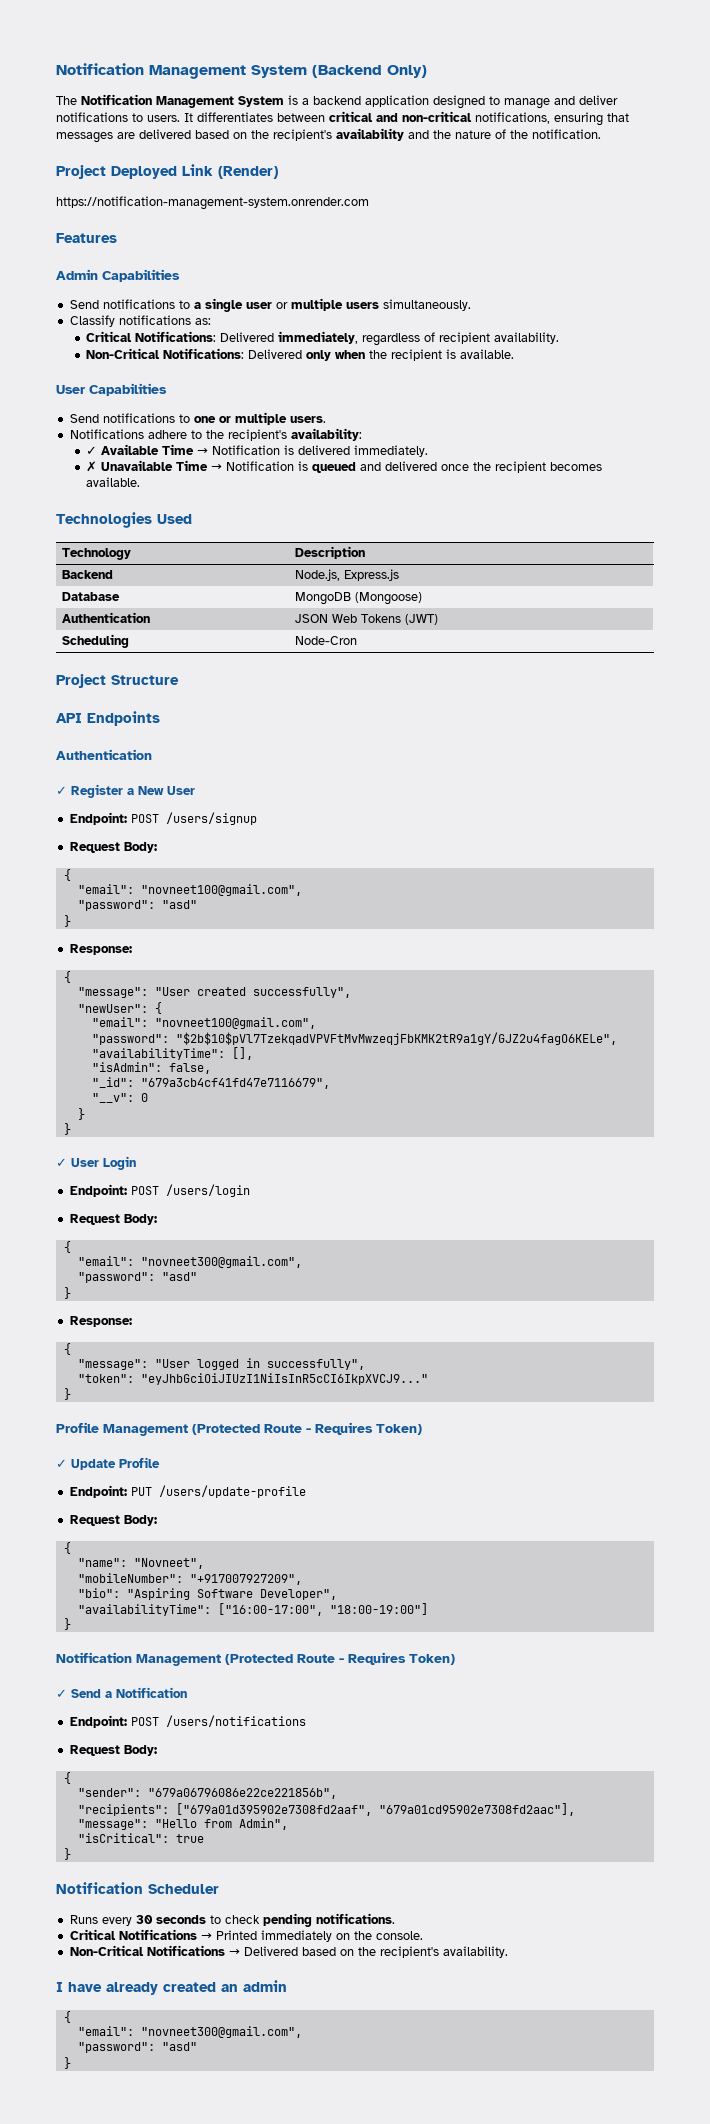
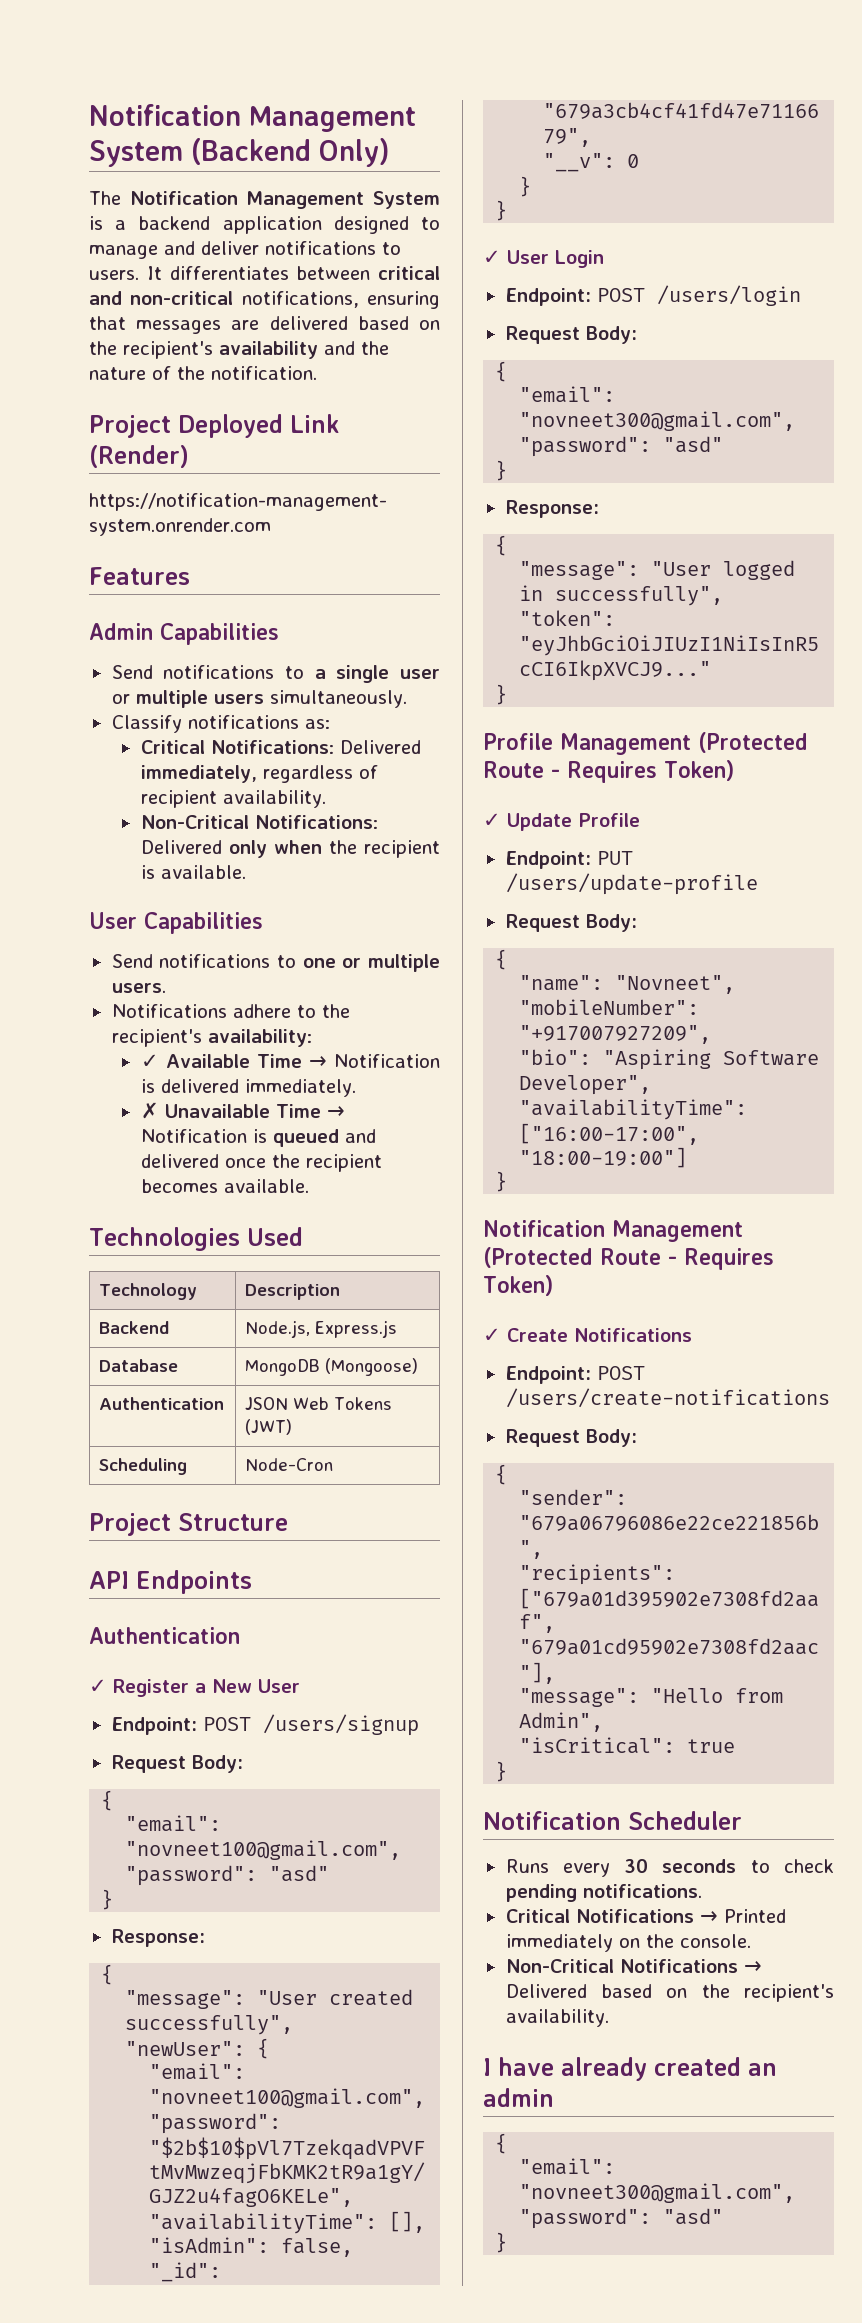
[71,1687,187,1698] [69,1715,306,1728] Send a Notification // Endpoint: POST /users/notifications -> [507,1328,692,1342] [505,1366,645,1384] [505,1388,830,1408] Create Notifications // Endpoint: POST /users/create-notifications

